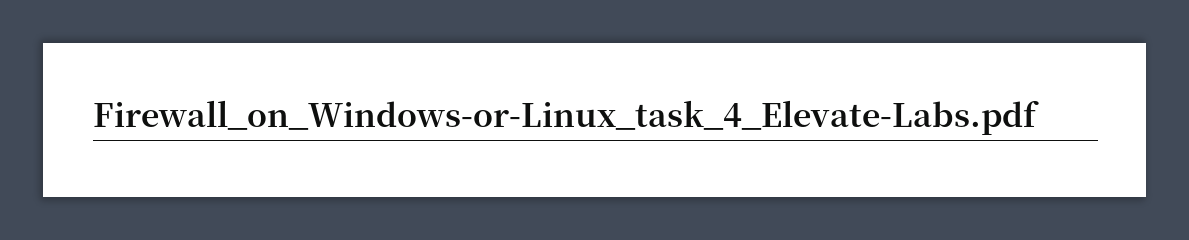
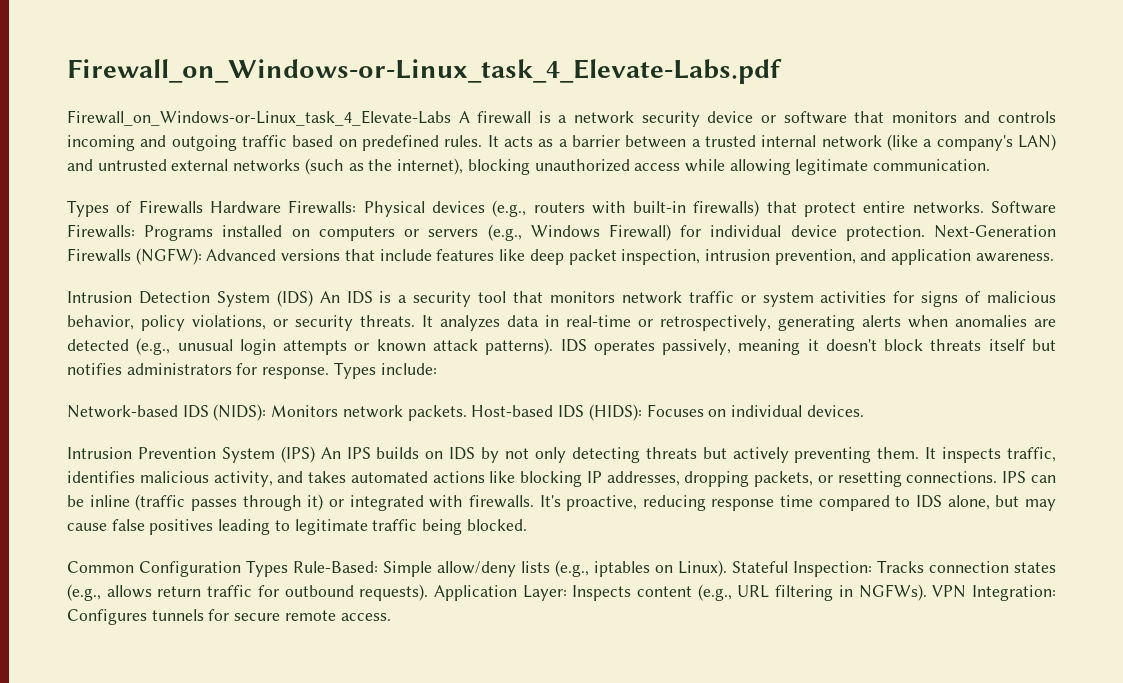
(1039, 117) none -> [67,110,1057,127] [67,134,1057,151] [67,158,991,175] [67,200,1056,217] [67,224,1056,241] [67,248,1054,265] [67,290,1056,307] [67,315,1056,331] [67,338,1057,355] [67,362,437,379] [67,404,864,421] [67,446,1056,463] [67,471,1056,487] [67,494,1056,511] [67,519,527,535] [67,560,1056,577] [67,584,1057,601] [67,609,391,625] // Firewall_on_Windows-or-Linux_task_4_Elevate-Labs A firewall is a network security device or software that monitors and controls incoming and outgoing traffic based on predefined rules. It acts as a barrier between a trusted internal network (like a company's LAN) and untrusted external networks (such as the internet), blocking unauthorized access while allowing legitimate communication. // Types of Firewalls Hardware Firewalls: Physical devices (e.g., routers with built-in firewalls) that protect entire networks. Software Firewalls: Programs installed on computers or servers (e.g., Windows Firewall) for individual device protection. Next-Generation Firewalls (NGFW): Advanced versions that include features like deep packet inspection, intrusion prevention, and application awareness. // Intrusion Detection System (IDS) An IDS is a security tool that monitors network traffic or system activities for signs of malicious behavior, policy violations, or security threats. It analyzes data in real-time or retrospectively, generating alerts when anomalies are detected (e.g., unusual login attempts or known attack patterns). IDS operates passively, meaning it doesn't block threats itself but notifies administrators for response. Types include: // Network-based IDS (NIDS): Monitors network packets. Host-based IDS (HIDS): Focuses on individual devices. // Intrusion Prevention System (IPS) An IPS builds on IDS by not only detecting threats but actively preventing them. It inspects traffic, identifies malicious activity, and takes automated actions like blocking IP addresses, dropping packets, or resetting connections. IPS can be inline (traffic passes through it) or integrated with firewalls. It's proactive, reducing response time compared to IDS alone, but may cause false positives leading to legitimate traffic being blocked. // Common Configuration Types Rule-Based: Simple allow/deny lists (e.g., iptables on Linux). Stateful Inspection: Tracks connection states (e.g., allows return traffic for outbound requests). Application Layer: Inspects content (e.g., URL filtering in NGFWs). VPN Integration: Configures tunnels for secure remote access.

